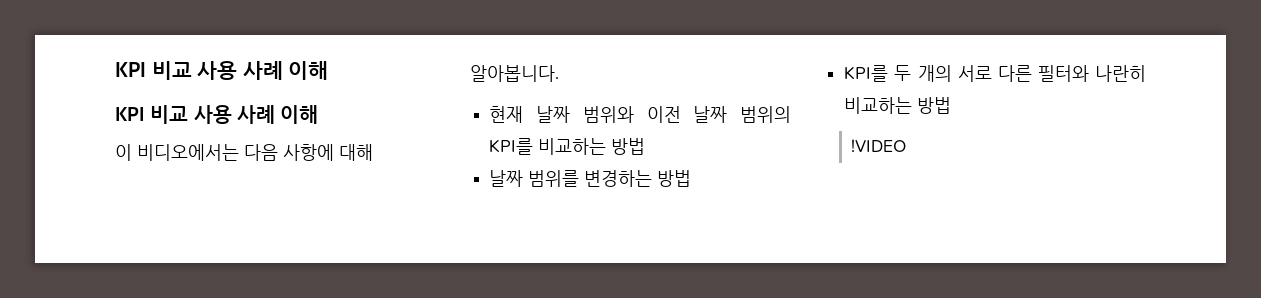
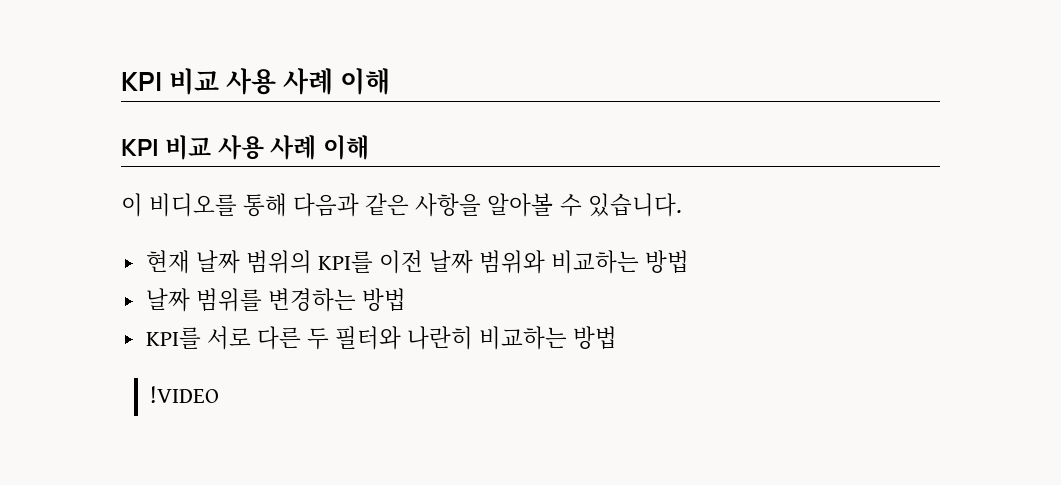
[137,144,373,161] [470,65,559,82] [489,106,791,123] [489,138,534,155] 비디오에서는 다음 사항에 대해 알아봅니다. // 현재 날짜 범위와 이전 날짜 범위의 KPI를 -> [149,193,682,217] [145,250,546,274] 비디오를 통해 다음과 같은 사항을 알아볼 수 있습니다. // 현재 날짜 범위의 KPI를 이전 날짜 범위와
[894,65,952,82] 두 개의 -> (201, 338) none
(1032, 73) none -> [306,328,329,350] 두

